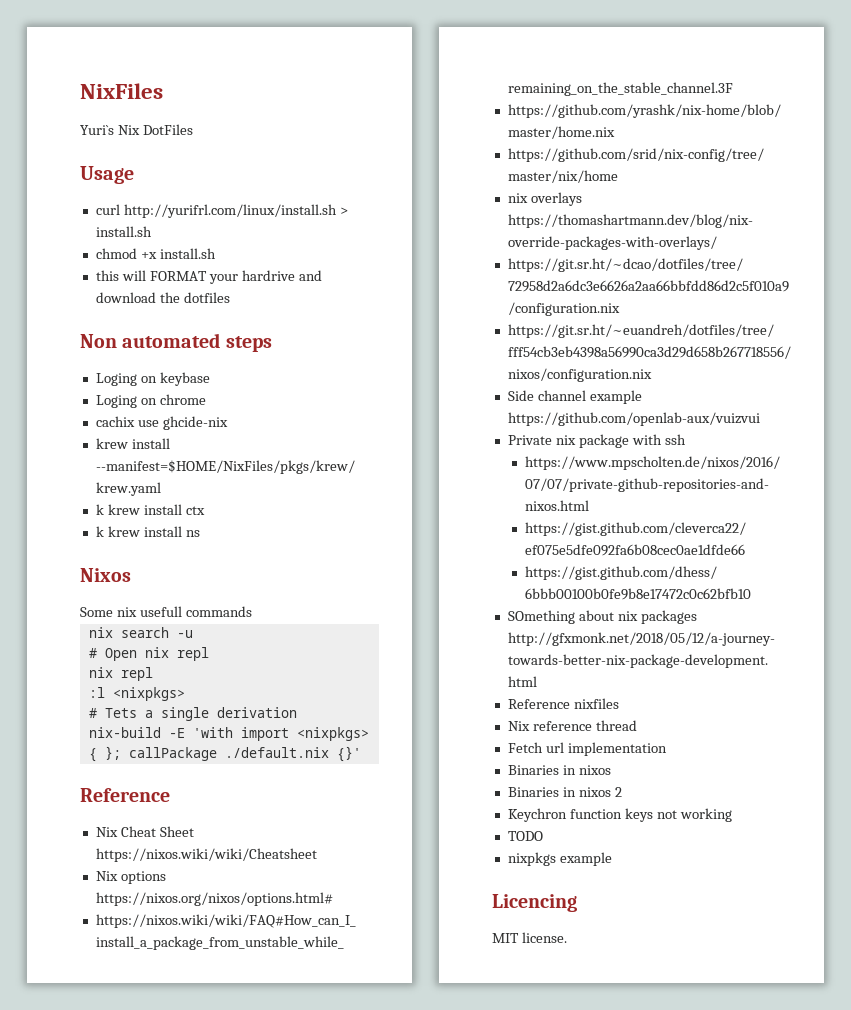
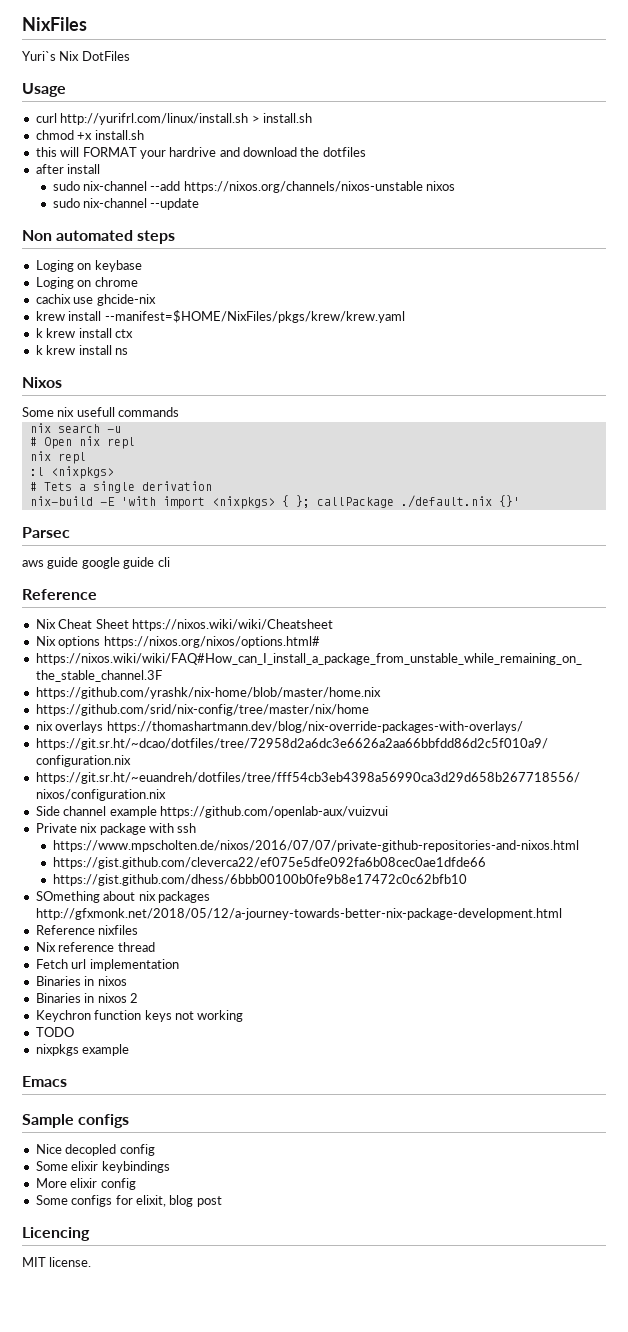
(230, 297) none -> [35,164,101,174] [52,181,456,193] [52,198,200,210] // after install // sudo nix-channel --add https://nixos.org/channels/nixos-unstable nixos // sudo nix-channel --update
(361, 754) none -> [22,527,70,538] [22,557,170,569] // Parsec // aws guide google guide cli
(612, 859) none -> [22,1076,67,1087] [22,1114,130,1128] [35,1144,155,1156] [35,1161,170,1173] [35,1178,136,1190] [35,1195,222,1207] // Emacs // Sample configs // Nice decopled config // Some elixir keybindings // More elixir config // Some configs for elixit, blog post

